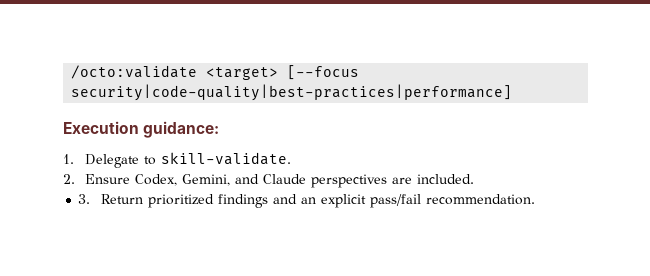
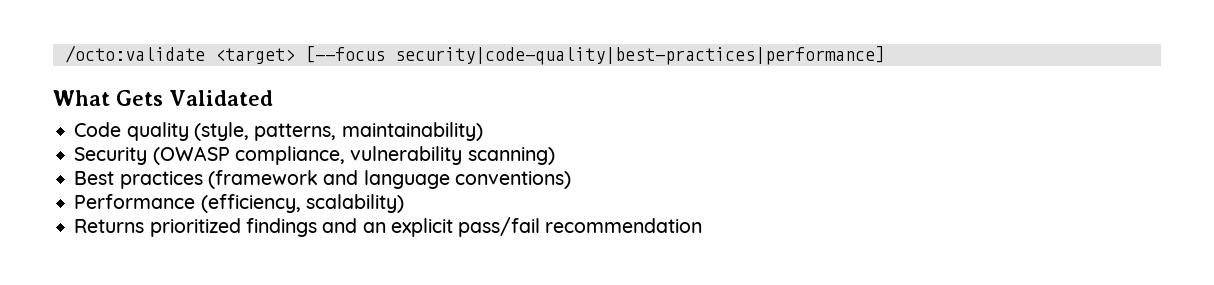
[63,121,220,138] [63,152,292,168] [63,174,475,188] [78,194,143,204] Execution guidance: // 1. Delegate to skill-validate. // 2. Ensure Codex, Gemini, and Claude perspectives are included. // 3. Return -> [53,90,273,106] [74,122,483,141] [74,146,555,165] [74,170,571,189] [74,194,404,213] [74,219,145,233] What Gets Validated // Code quality (style, patterns, maintainability) // Security (OWASP compliance, vulnerability scanning) // Best practices (framework and language conventions) // Performance (efficiency, scalability) // Returns
[425,194,535,205] recommendation. -> [545,218,703,233] recommendation

